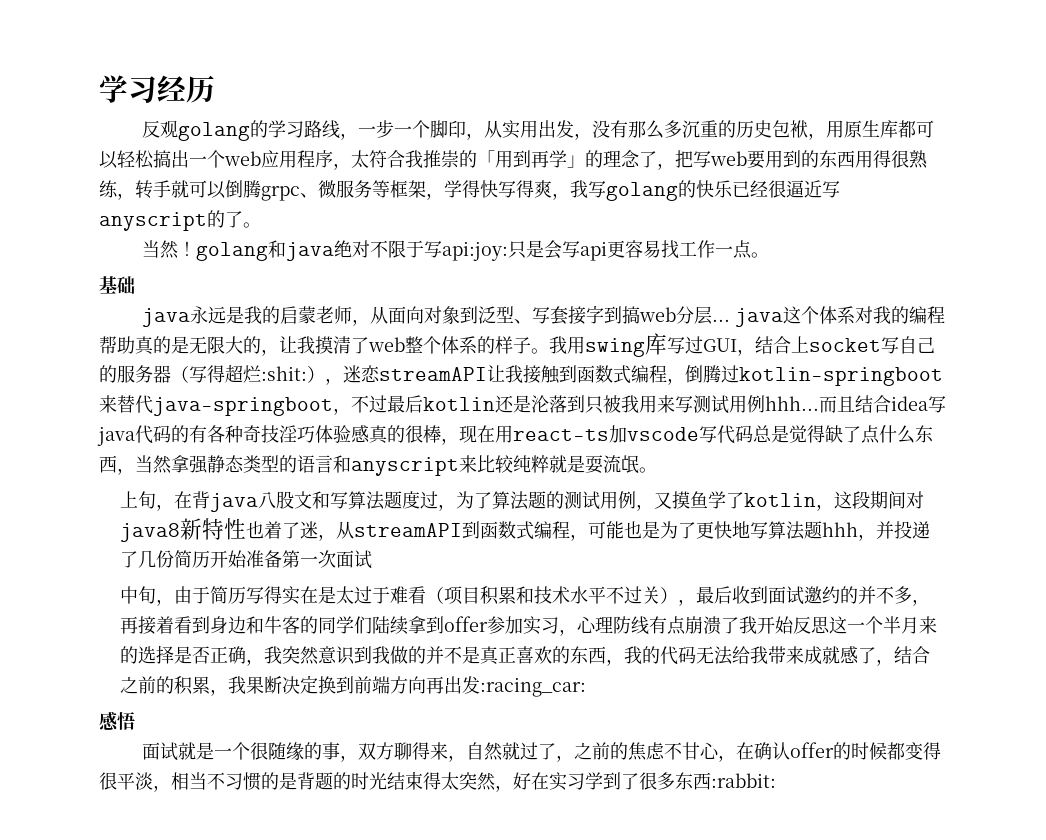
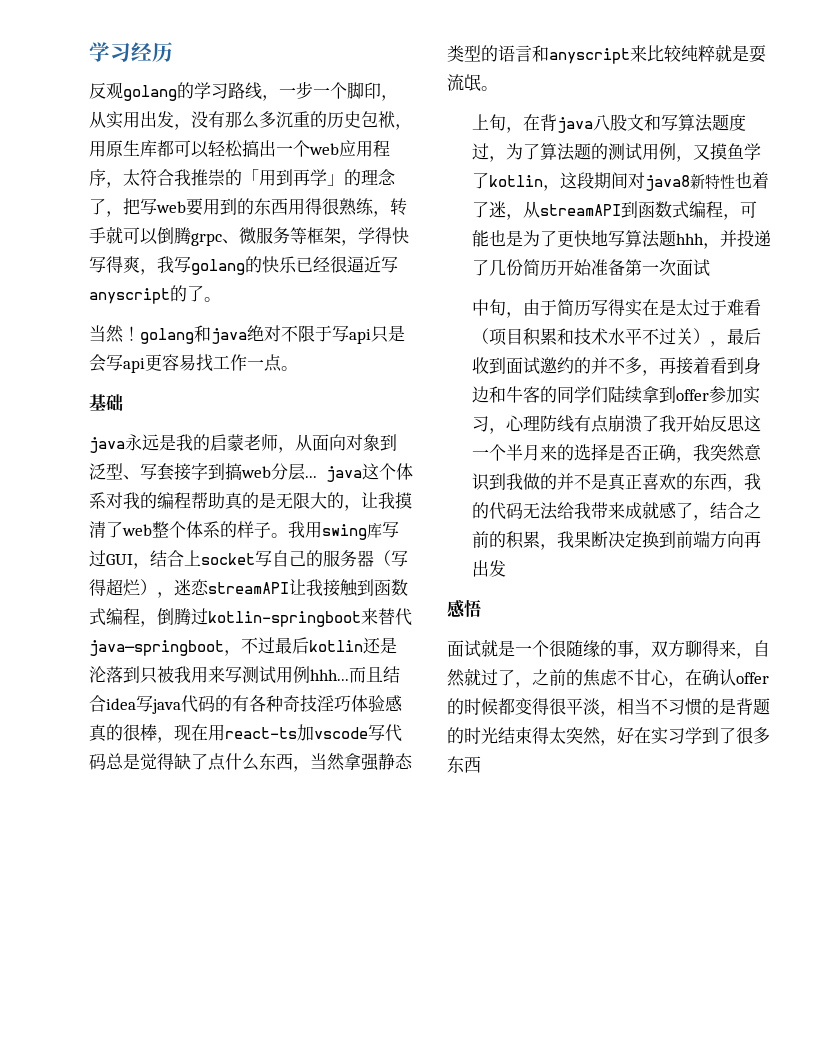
[441,241,508,261] api:joy: -> [349,329,371,344] api
[261,366,307,381] :shit: -> (140, 587) none
[479,677,586,697] :racing_car: -> (506, 568) none
[711,773,776,788] :rabbit: -> (481, 764) none

